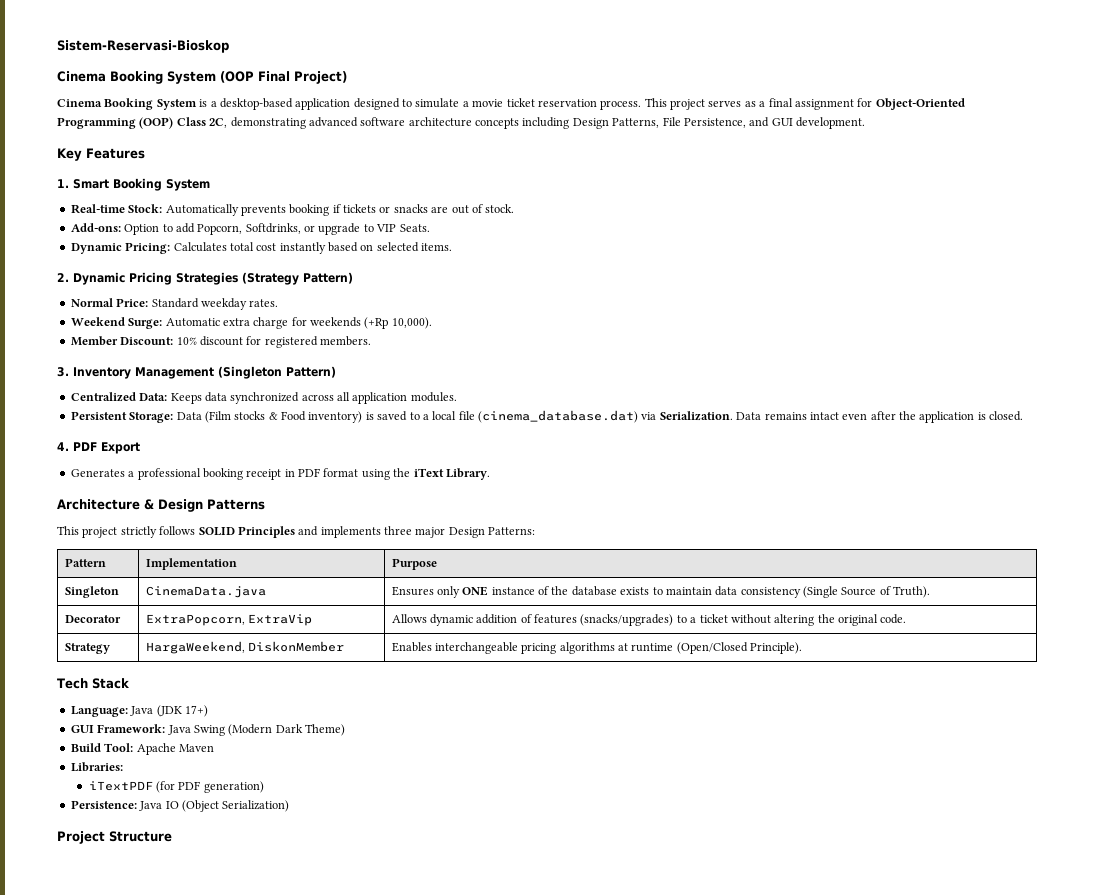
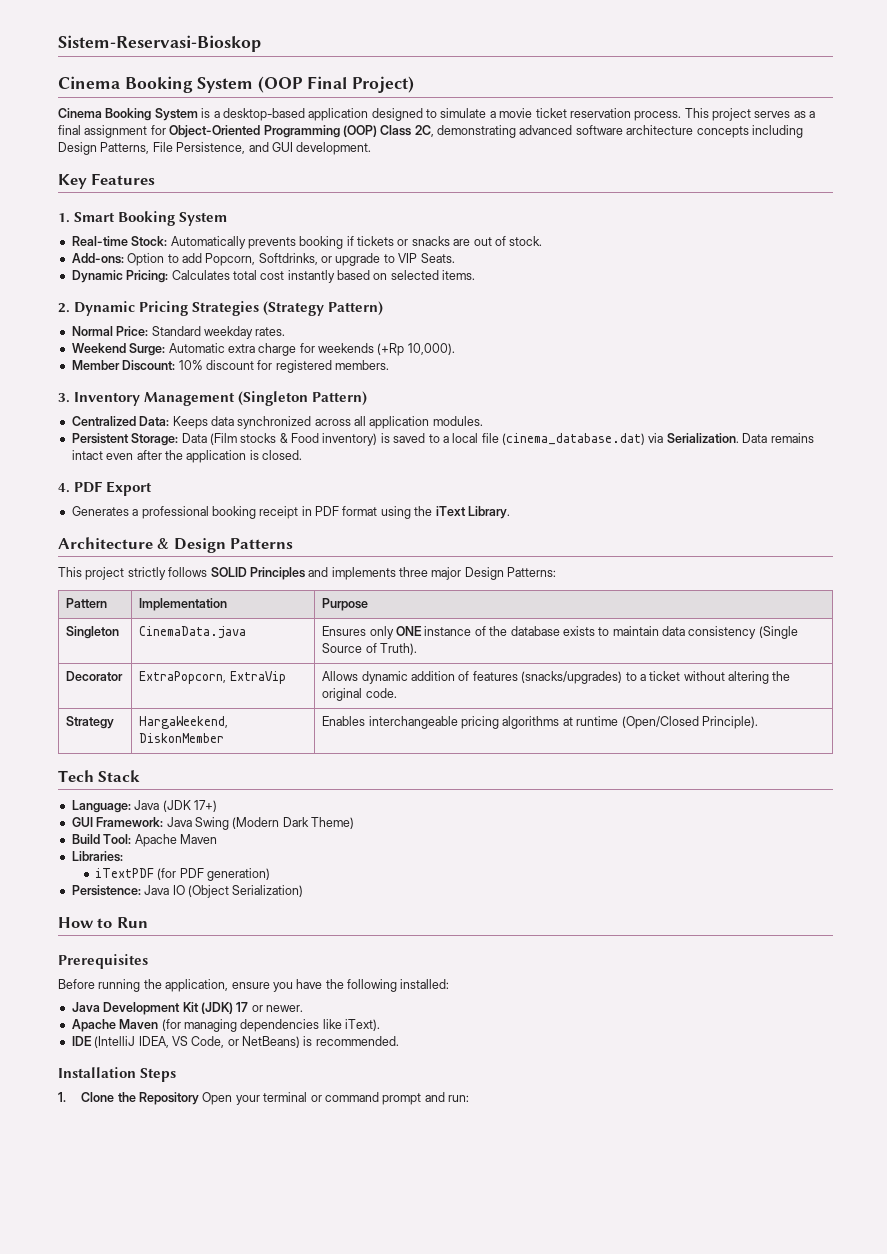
[57,831,172,844] Project Structure -> [58,917,148,928] [58,954,148,969] [58,979,450,992] [71,1002,303,1015] [71,1019,380,1032] [71,1036,399,1048] [58,1067,177,1082] [58,1092,470,1105] How to Run // Prerequisites // Before running the application, ensure you have the following installed: // Java Development Kit (JDK) 17 or newer. // Apache Maven (for managing dependencies like iText). // IDE (IntelliJ IDEA, VS Code, or NetBeans) is recommended. // Installation Steps // 1. Clone the Repository Open your terminal or command prompt and run:

